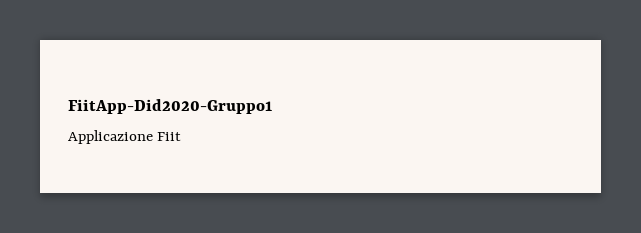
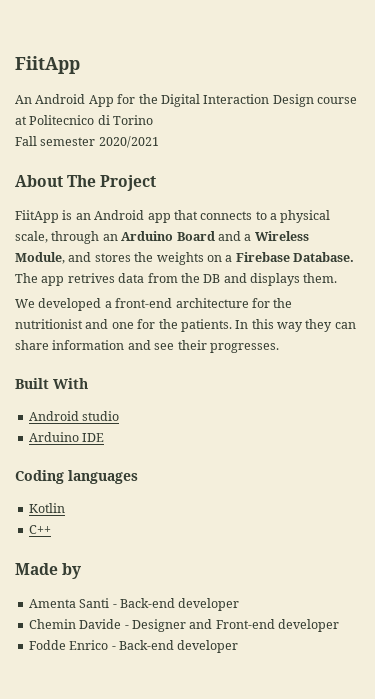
[68,99,272,114] [68,130,182,144] FiitApp-Did2020-Gruppo1 // Applicazione Fiit -> [15,56,80,74] [15,94,357,107] [15,115,154,125] [15,136,159,148] [15,175,157,191] [15,210,331,223] [15,231,309,244] [15,252,354,265] [15,273,338,286] [15,298,293,311] [15,319,356,332] [15,340,279,353] [15,378,88,389] [28,411,120,421] [28,432,105,442] [15,470,138,484] [28,503,65,513] [28,525,51,534] [15,563,82,579] [28,598,240,611] [28,619,339,632] [28,640,239,653] FiitApp // An Android App for the Digital Interaction Design course at Politecnico di Torino // Fall semester 2020/2021 // About The Project // FiitApp is an Android app that connects to a physical scale, through an Arduino Board and a Wireless Module, and stores the weights on a Firebase Database. The app retrives data from the DB and displays them. // We developed a front-end architecture for the nutritionist and one for the patients. In this way they can share information and see their progresses. // Built With // Android studio // Arduino IDE // Coding languages // Kotlin // C++ // Made by // Amenta Santi - Back-end developer // Chemin Davide - Designer and Front-end developer // Fodde Enrico - Back-end developer

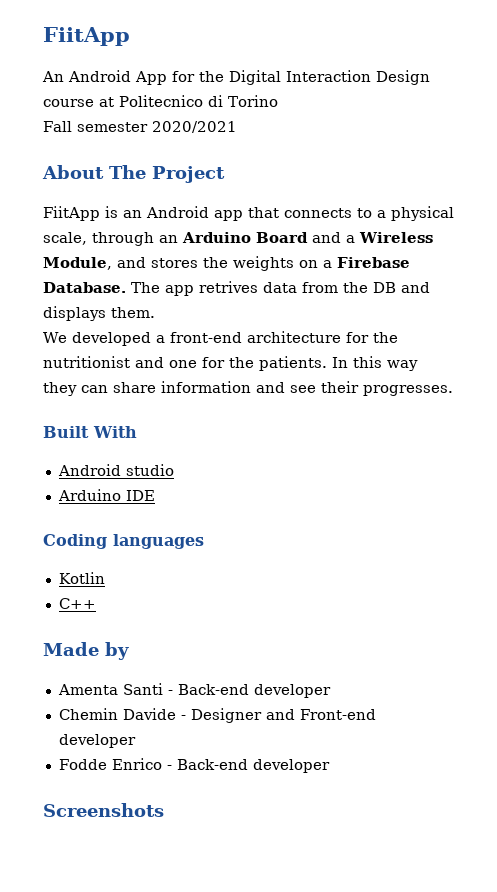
(239, 646) none -> [43,803,164,817] // Screenshots

